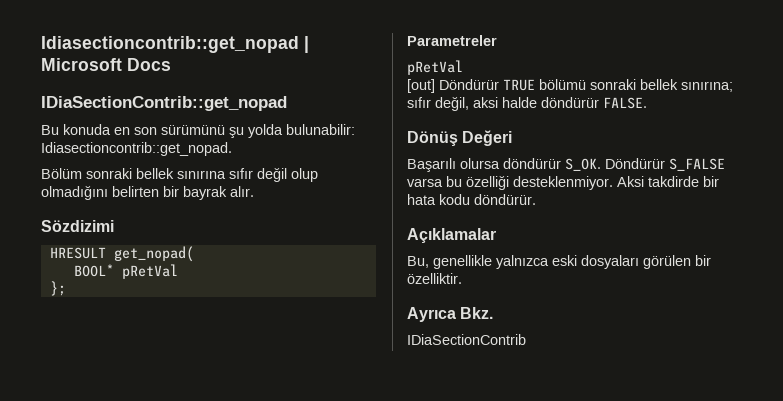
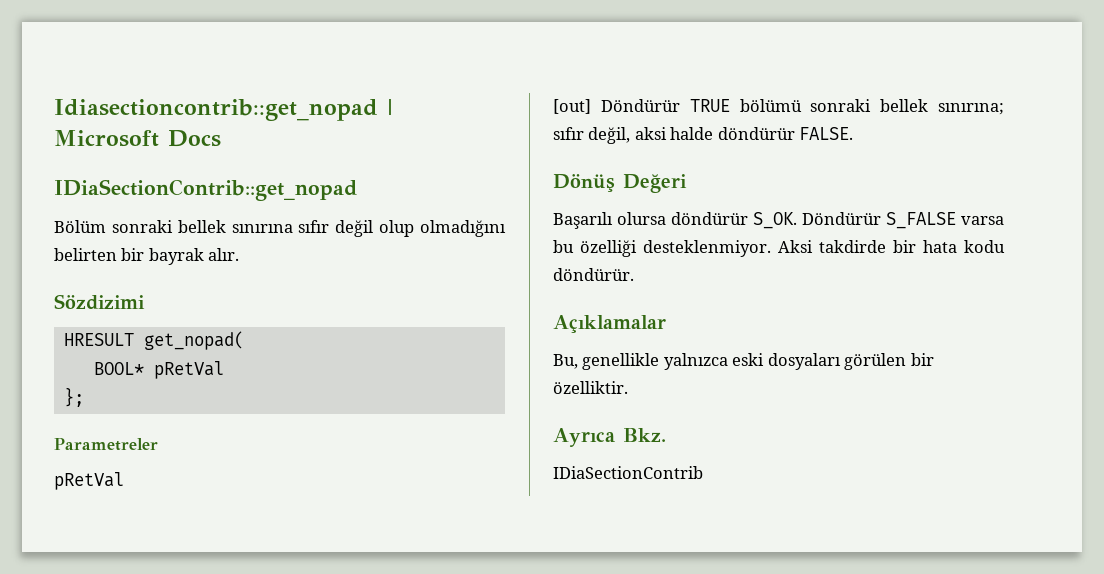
[41,124,355,138] [41,142,232,156] // Bu konuda en son sürümünü şu yolda bulunabilir: Idiasectioncontrib::get_nopad. -> (357, 190) none

